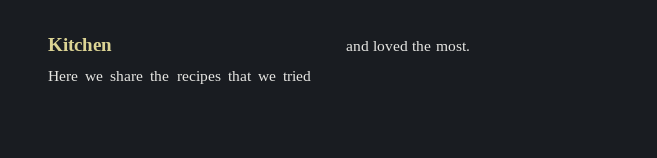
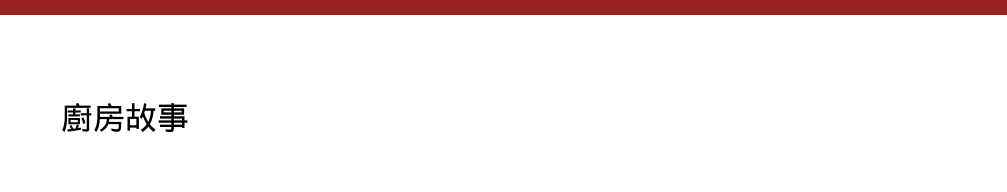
[48,38,112,51] [48,71,311,84] [346,41,470,51] Kitchen // Here we share the recipes that we tried and loved the most. -> [61,103,189,132] 廚房故事

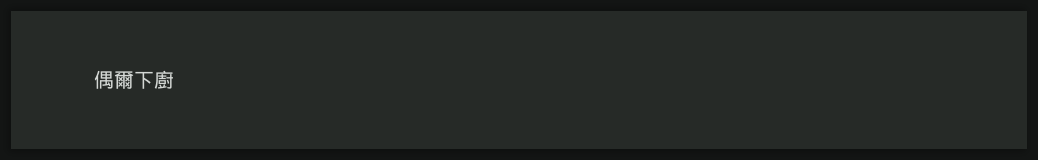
[61,103,189,132] 廚房故事 -> [94,70,174,89] 偶爾下廚

